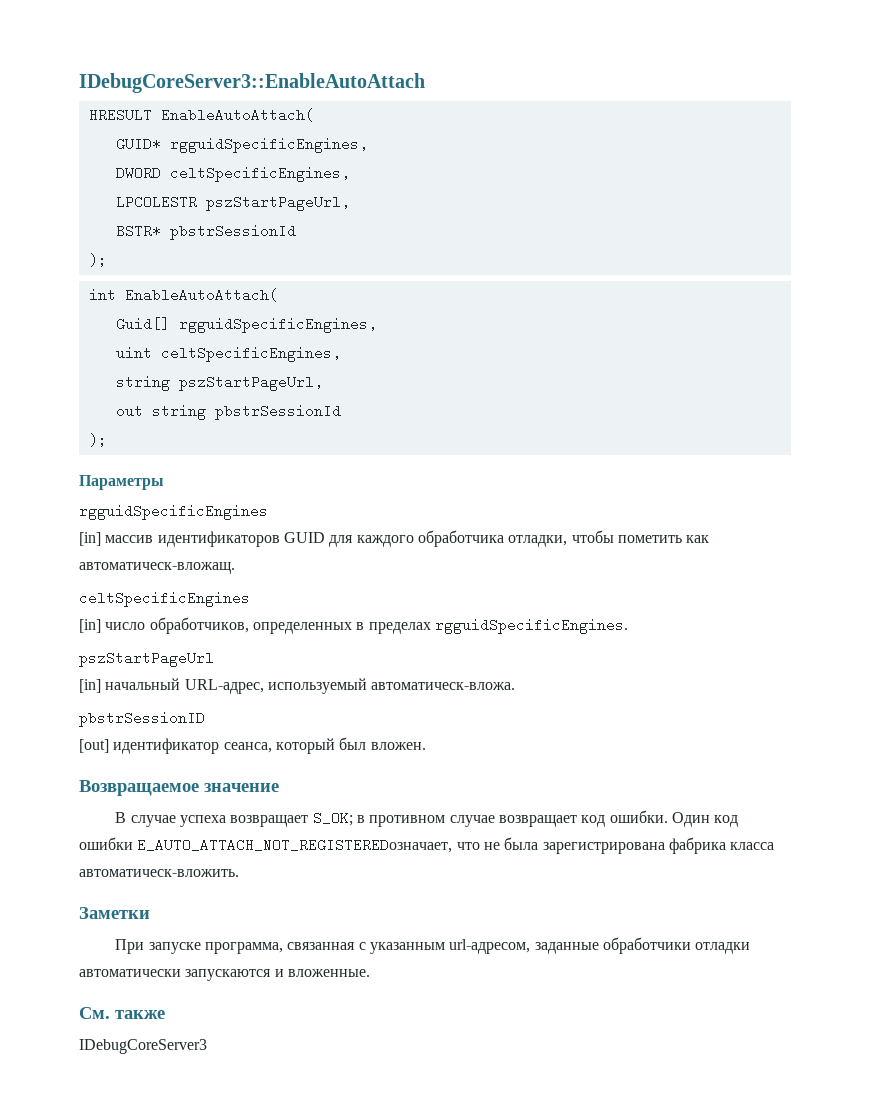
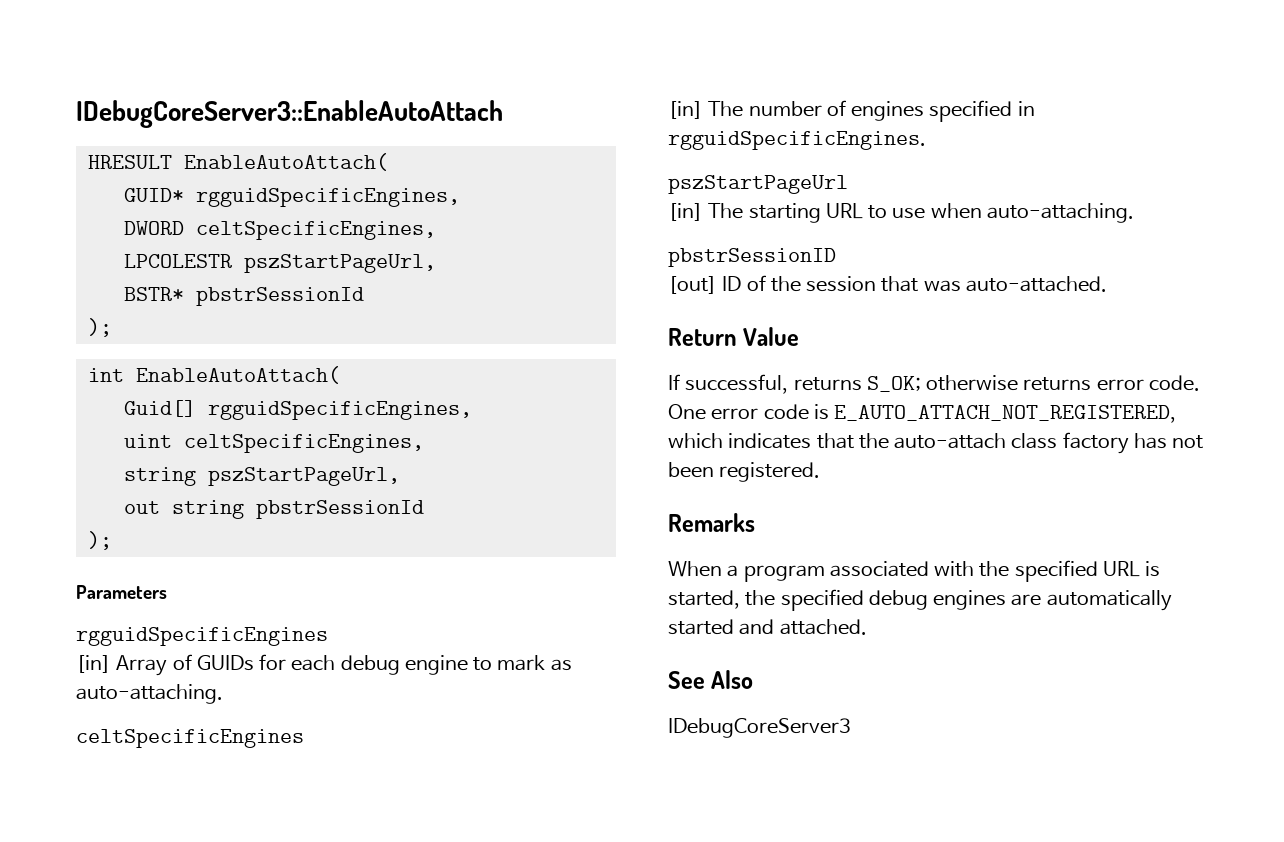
[79,475,164,490] Параметры -> [76,585,167,599] Parameters
[105,530,710,547] [79,562,235,574] [79,591,250,607] [79,617,628,634] [79,651,214,667] [79,678,516,694] [79,711,205,727] [79,737,426,754] [79,780,279,796] [115,810,739,827] [79,837,775,854] [79,869,239,877] [79,907,150,919] [115,937,751,954] [79,969,370,981] [79,1007,165,1019] массив идентификаторов GUID для каждого обработчика отладки, чтобы пометить как автоматическ-вложащ. // celtSpecificEngines // [in] число обработчиков, определенных в пределах rgguidSpecificEngines. // pszStartPageUrl // [in] начальный URL-адрес, используемый автоматическ-вложа. // pbstrSessionID // [out] идентификатор сеанса, который был вложен. // Возвращаемое значение // В случае успеха возвращает S_OK; в противном случае возвращает код ошибки. Один код ошибки E_AUTO_ATTACH_NOT_REGISTEREDозначает, что не была зарегистрирована фабрика класса автоматическ-вложить. // Заметки // При запуске программа, связанная с указанным url-адресом, заданные обработчики отладки автоматически запускаются и вложенные. // См. также -> [116,654,572,676] [76,684,223,704] [76,729,304,748] [668,100,1035,122] [668,131,926,150] [668,175,848,194] [668,203,1134,223] [668,248,836,267] [668,275,1107,294] [668,327,800,346] [668,374,1200,394] [668,404,1177,423] [668,432,1204,454] [668,462,821,482] [668,513,755,532] [668,560,1161,582] [668,589,1172,611] [668,619,867,635] [668,670,754,689] Array of GUIDs for each debug engine to mark as auto-attaching. // celtSpecificEngines // [in] The number of engines specified in rgguidSpecificEngines. // pszStartPageUrl // [in] The starting URL to use when auto-attaching. // pbstrSessionID // [out] ID of the session that was auto-attached. // Return Value // If successful, returns S_OK; otherwise returns error code. One error code is E_AUTO_ATTACH_NOT_REGISTERED, which indicates that the auto-attach class factory has not been registered. // Remarks // When a program associated with the specified URL is started, the specified debug engines are automatically started and attached. // See Also

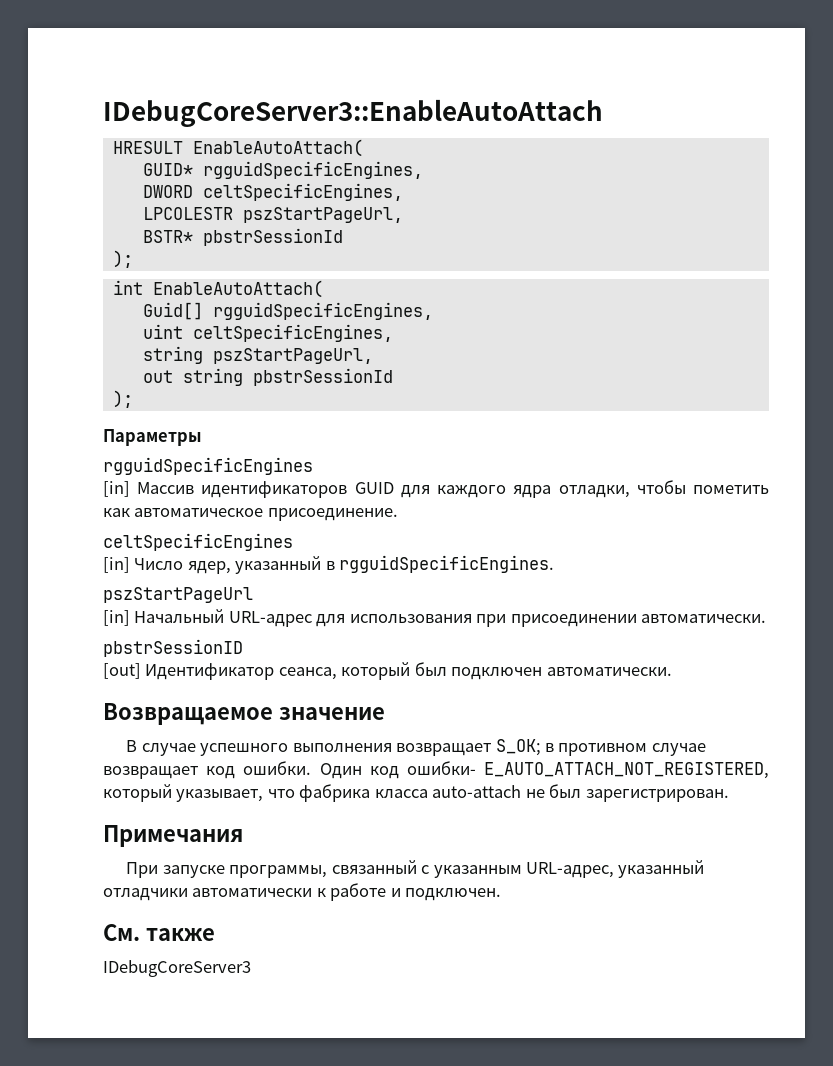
[76,585,167,599] Parameters -> [103,429,202,446] Параметры
[116,654,572,676] [76,684,223,704] [76,729,304,748] [668,100,1035,122] [668,131,926,150] [668,175,848,194] [668,203,1134,223] [668,248,836,267] [668,275,1107,294] [668,327,800,346] [668,374,1200,394] [668,404,1177,423] [668,432,1204,454] [668,462,821,482] [668,513,755,532] [668,560,1161,582] [668,589,1172,611] [668,619,867,635] [668,670,754,689] Array of GUIDs for each debug engine to mark as auto-attaching. // celtSpecificEngines // [in] The number of engines specified in rgguidSpecificEngines. // pszStartPageUrl // [in] The starting URL to use when auto-attaching. // pbstrSessionID // [out] ID of the session that was auto-attached. // Return Value // If successful, returns S_OK; otherwise returns error code. One error code is E_AUTO_ATTACH_NOT_REGISTERED, which indicates that the auto-attach class factory has not been registered. // Remarks // When a program associated with the specified URL is started, the specified debug engines are automatically started and attached. // See Also -> [137,480,769,498] [103,508,398,521] [103,533,293,551] [103,555,555,574] [103,587,253,603] [103,609,767,627] [103,639,243,657] [103,662,672,680] [103,703,385,725] [126,739,706,756] [103,761,769,779] [103,784,729,802] [103,825,243,847] [126,860,705,878] [103,883,502,901] [103,924,215,941] Массив идентификаторов GUID для каждого ядра отладки, чтобы пометить как автоматическое присоединение. // celtSpecificEngines // [in] Число ядер, указанный в rgguidSpecificEngines. // pszStartPageUrl // [in] Начальный URL-адрес для использования при присоединении автоматически. // pbstrSessionID // [out] Идентификатор сеанса, который был подключен автоматически. // Возвращаемое значение // В случае успешного выполнения возвращает S_OK; в противном случае возвращает код ошибки. Один код ошибки- E_AUTO_ATTACH_NOT_REGISTERED, который указывает, что фабрика класса auto-attach не был зарегистрирован. // Примечания // При запуске программы, связанный с указанным URL-адрес, указанный отладчики автоматически к работе и подключен. // См. также

